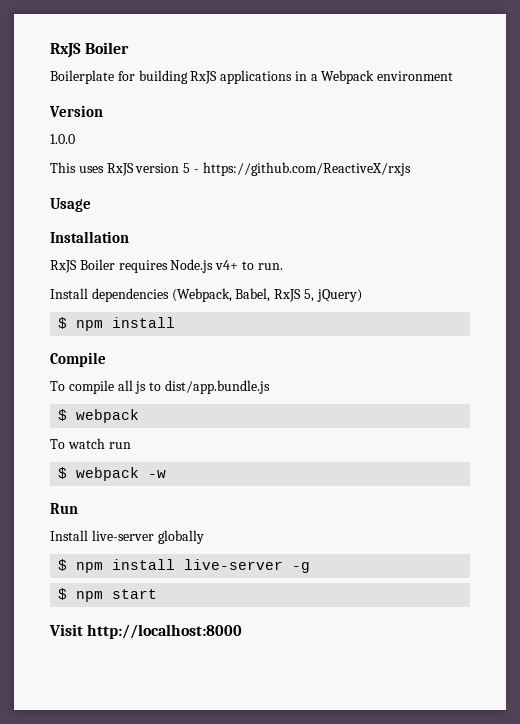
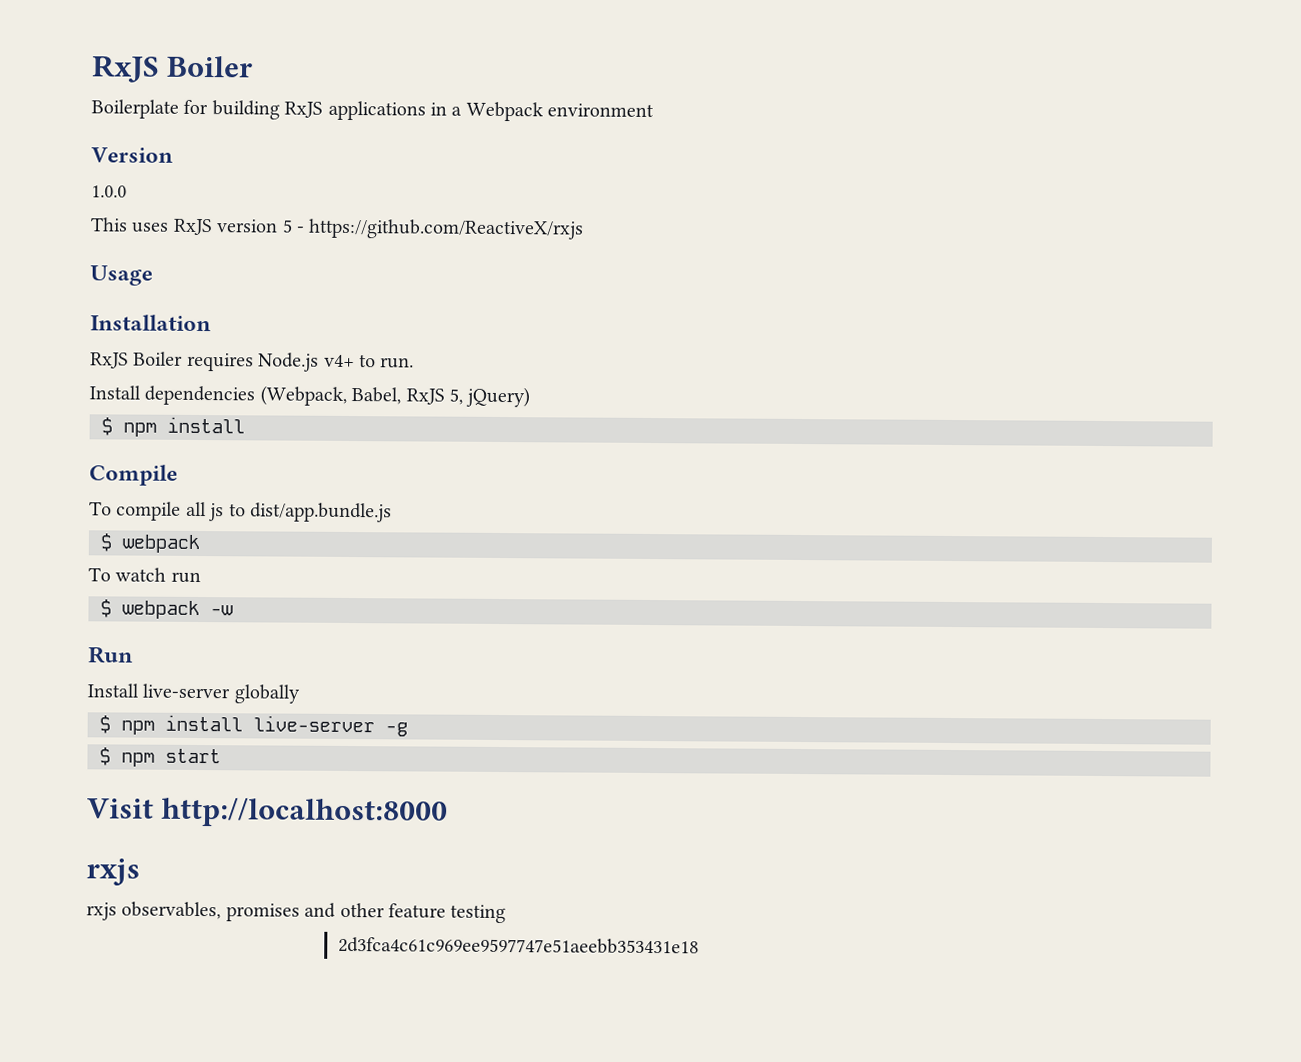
(243, 631) none -> [86,858,140,886] [86,901,507,924] [338,936,700,955] // rxjs // rxjs observables, promises and other feature testing // 2d3fca4c61c969ee9597747e51aeebb353431e18

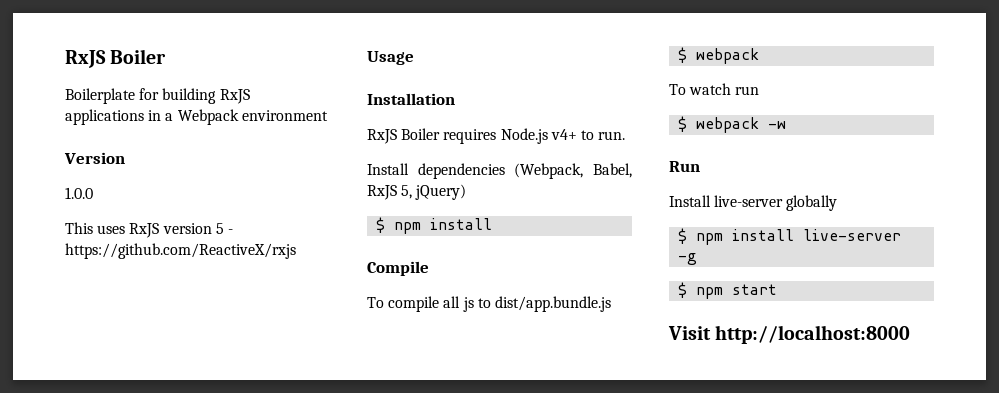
[86,858,140,886] [86,901,507,924] [338,936,700,955] // rxjs // rxjs observables, promises and other feature testing // 2d3fca4c61c969ee9597747e51aeebb353431e18 -> (911, 334) none

